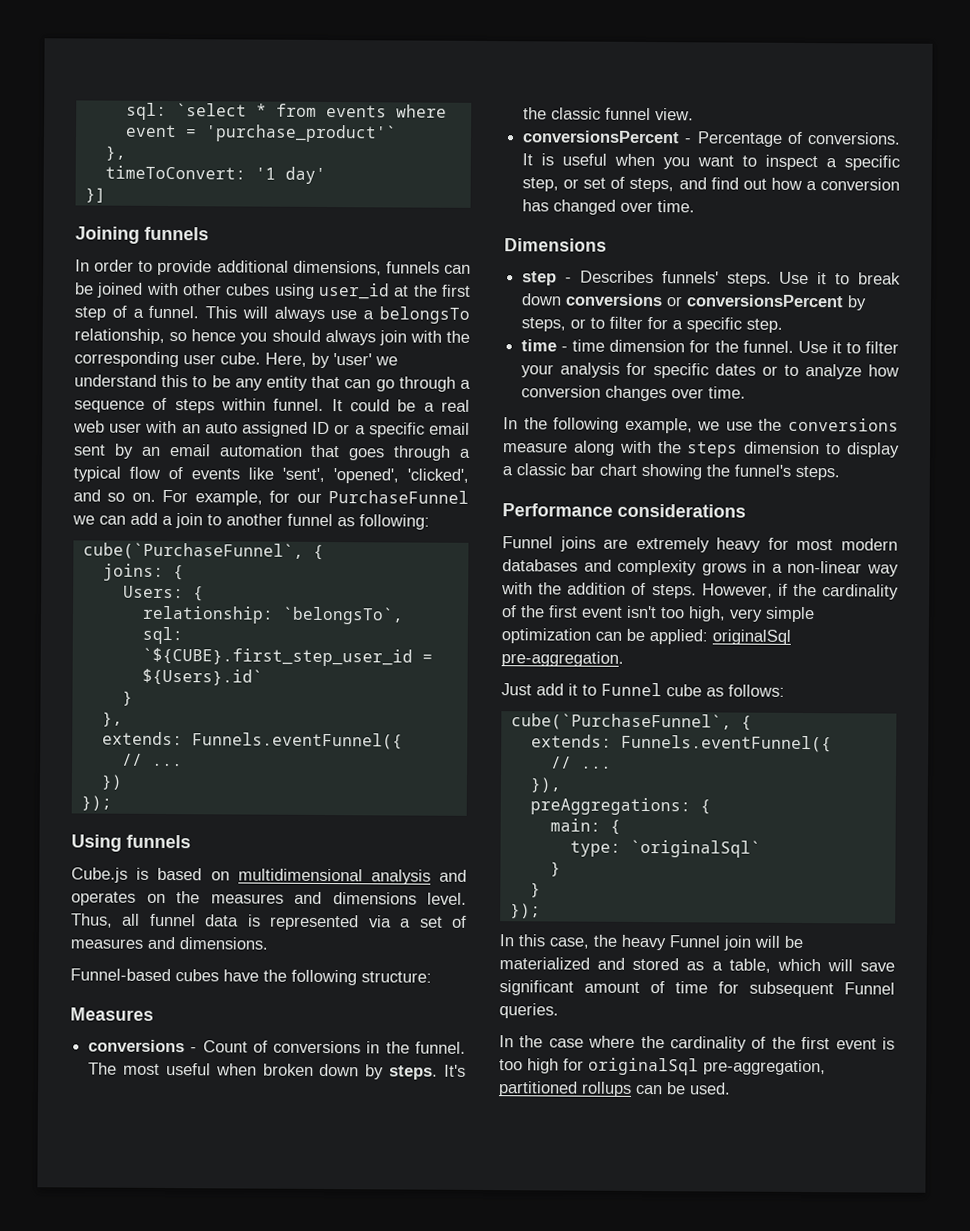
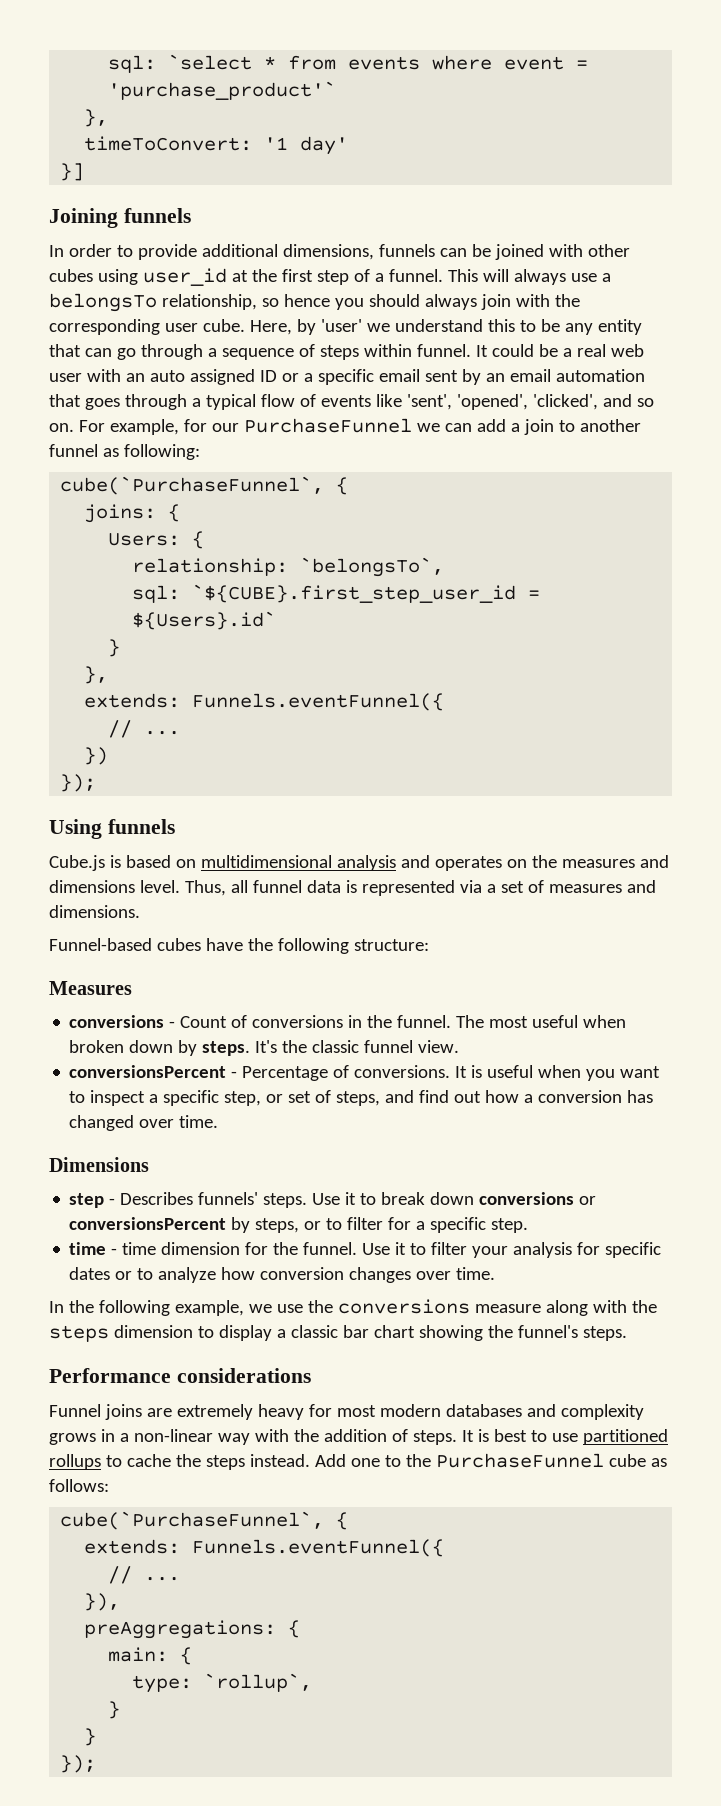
[701,583,899,600] [501,605,815,623] [501,628,791,645] [501,651,624,667] [501,682,662,697] However, if the cardinality of the first event isn't too high, very simple optimization can be applied: originalSql pre-aggregation. // Just add it to Funnel -> [461,1429,668,1445] [49,1453,604,1470] It is best to use partitioned rollups to cache the steps instead. Add one to the PurchaseFunnel
[629,839,761,858] `originalSql` -> [204,1673,313,1692] `rollup`,
[499,934,803,951] [499,957,895,973] [499,980,895,998] [499,1003,559,1019] [499,1035,895,1052] [499,1057,826,1076] [498,1081,731,1097] // In this case, the heavy Funnel join will be materialized and stored as a table, which will save significant amount of time for subsequent Funnel queries. // In the case where the cardinality of the first event is too high for originalSql pre-aggregation, partitioned rollups can be used. -> (97, 1764) none

